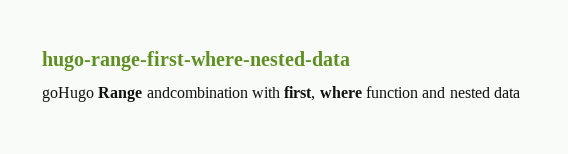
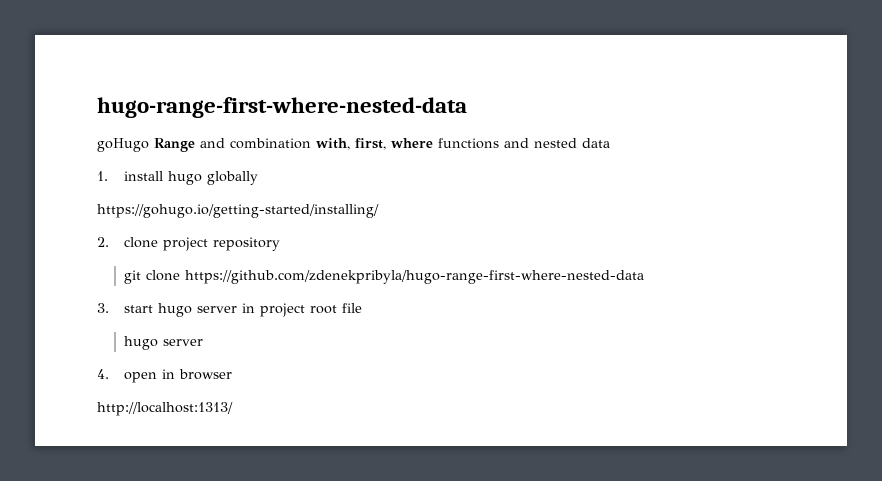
[146,87,280,98] andcombination with -> [200,138,350,150] and combination with,
[365,86,418,98] function -> [438,138,499,149] functions
(520, 92) none -> [97,171,258,185] [97,204,379,218] [97,237,280,251] [123,270,644,284] [97,303,362,317] [123,336,203,350] [97,369,232,383] [97,402,233,416] // 1. install hugo globally // https://gohugo.io/getting-started/installing/ // 2. clone project repository // git clone https://github.com/zdenekpribyla/hugo-range-first-where-nested-data // 3. start hugo server in project root file // hugo server // 4. open in browser // http://localhost:1313/

